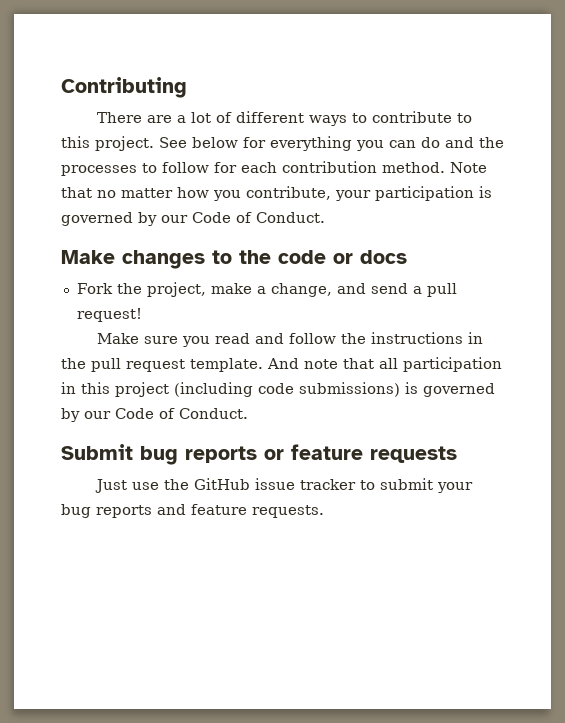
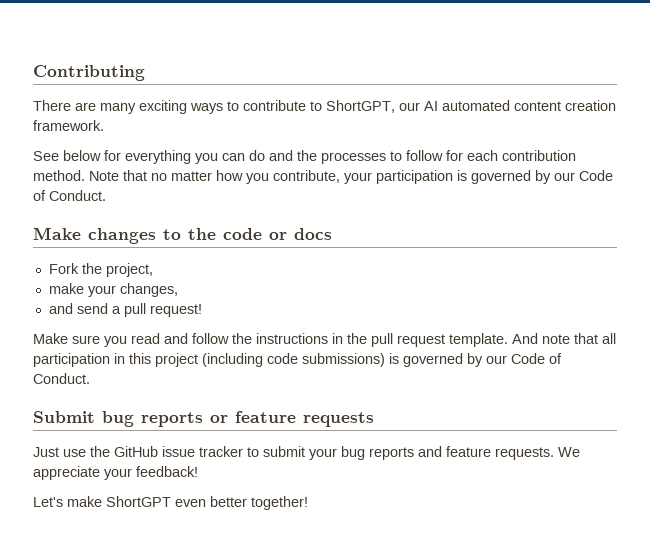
[177,111,473,126] [61,136,154,151] a lot of different ways to contribute to this project. -> [100,100,616,114] [33,120,104,131] many exciting ways to contribute to ShortGPT, our AI automated content creation framework. //
[210,283,332,297] make a change, -> [48,283,178,297] // make your changes, //
(324, 511) none -> [558,447,580,457] [33,466,198,480] [33,496,308,510] We appreciate your feedback! // Let's make ShortGPT even better together!

